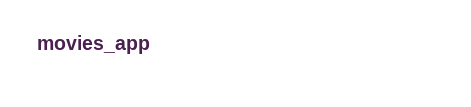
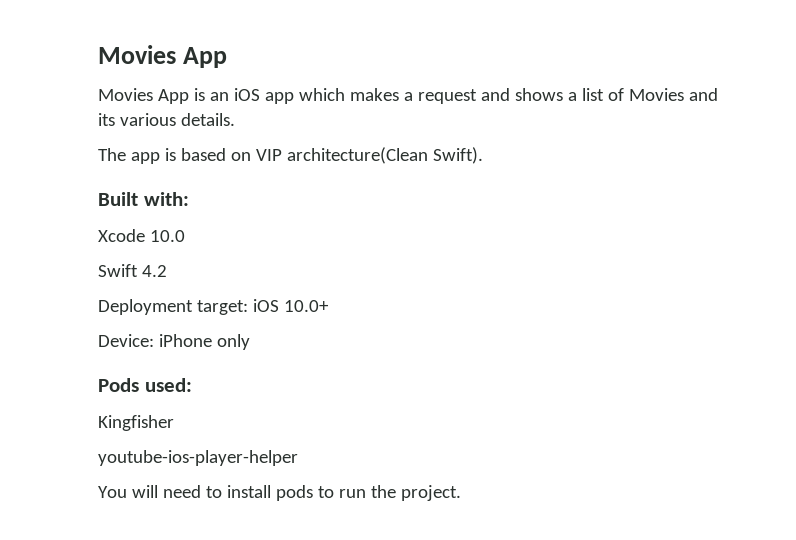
[37,35,150,54] movies_app -> [98,45,228,68] [98,88,718,104] [98,113,235,126] [98,147,483,164] [98,192,189,206] [98,229,185,242] [98,264,167,277] [98,299,329,315] [98,334,250,350] [98,378,192,392] [98,415,174,431] [98,450,298,466] [98,485,461,501] Movies App // Movies App is an iOS app which makes a request and shows a list of Movies and its various details. // The app is based on VIP architecture(Clean Swift). // Built with: // Xcode 10.0 // Swift 4.2 // Deployment target: iOS 10.0+ // Device: iPhone only // Pods used: // Kingfisher // youtube-ios-player-helper // You will need to install pods to run the project.

